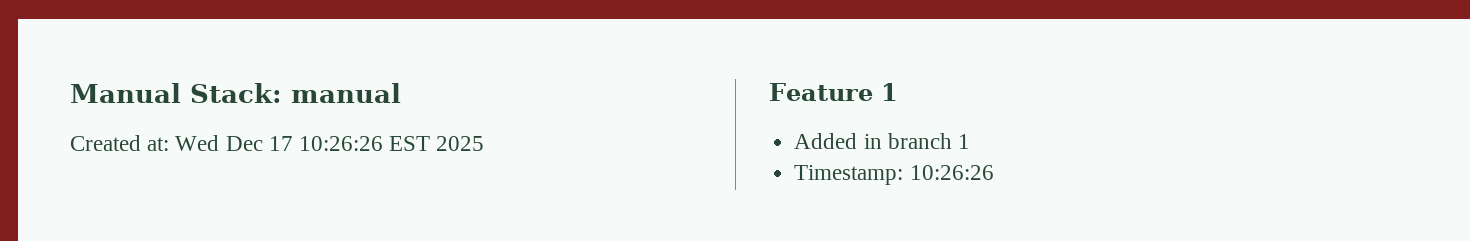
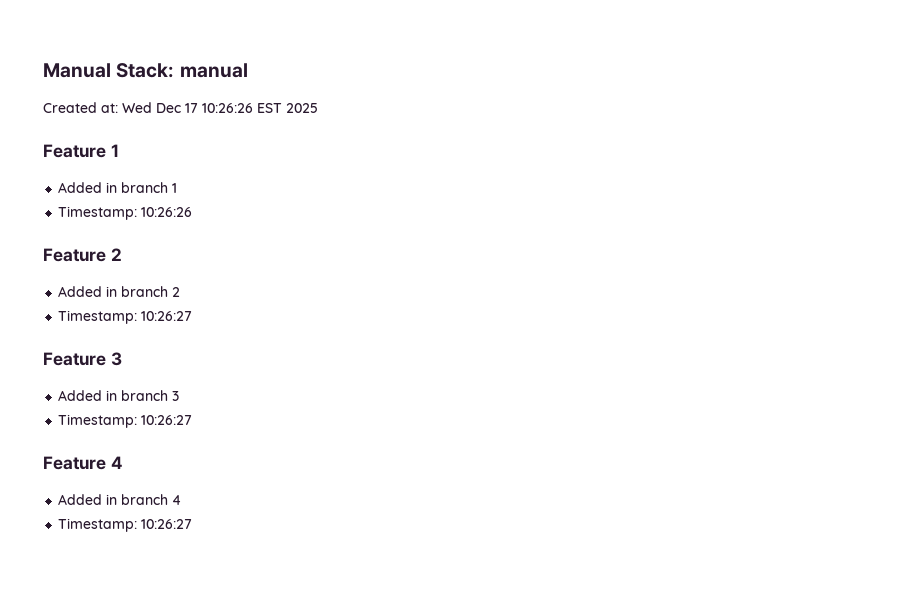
(994, 172) none -> [43,248,122,262] [58,286,181,297] [58,310,193,324] [43,352,122,366] [58,390,180,401] [58,414,193,428] [43,456,123,470] [58,494,182,505] [58,518,193,532] // Feature 2 // Added in branch 2 // Timestamp: 10:26:27 // Feature 3 // Added in branch 3 // Timestamp: 10:26:27 // Feature 4 // Added in branch 4 // Timestamp: 10:26:27

